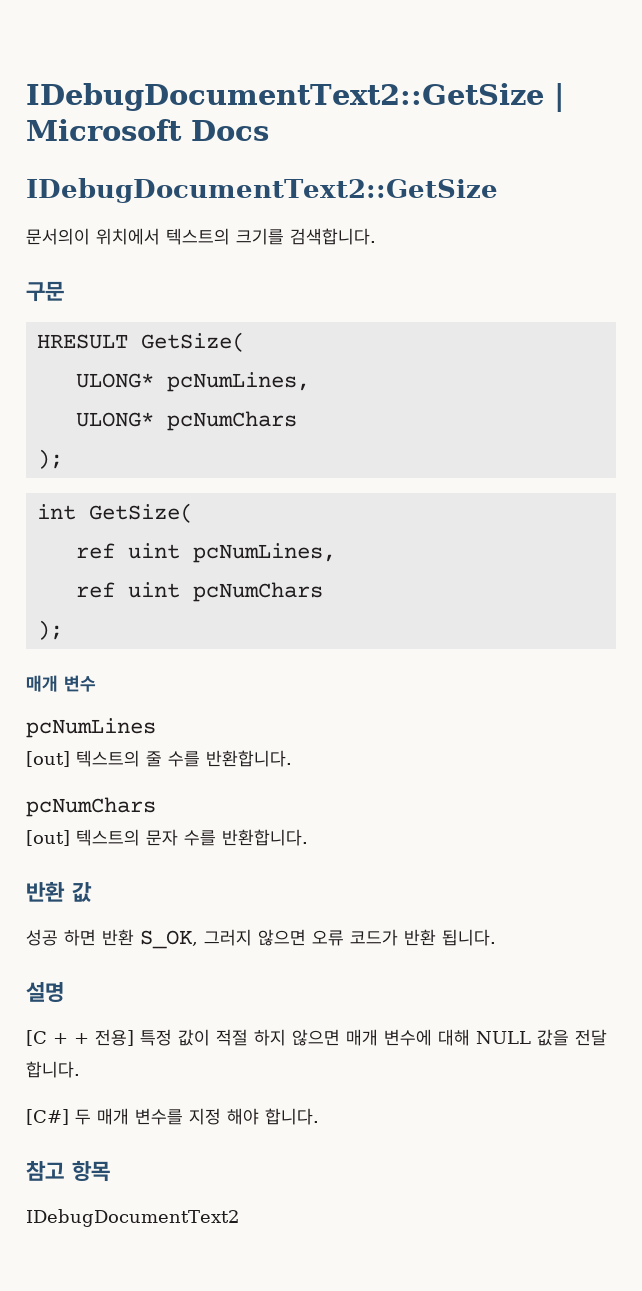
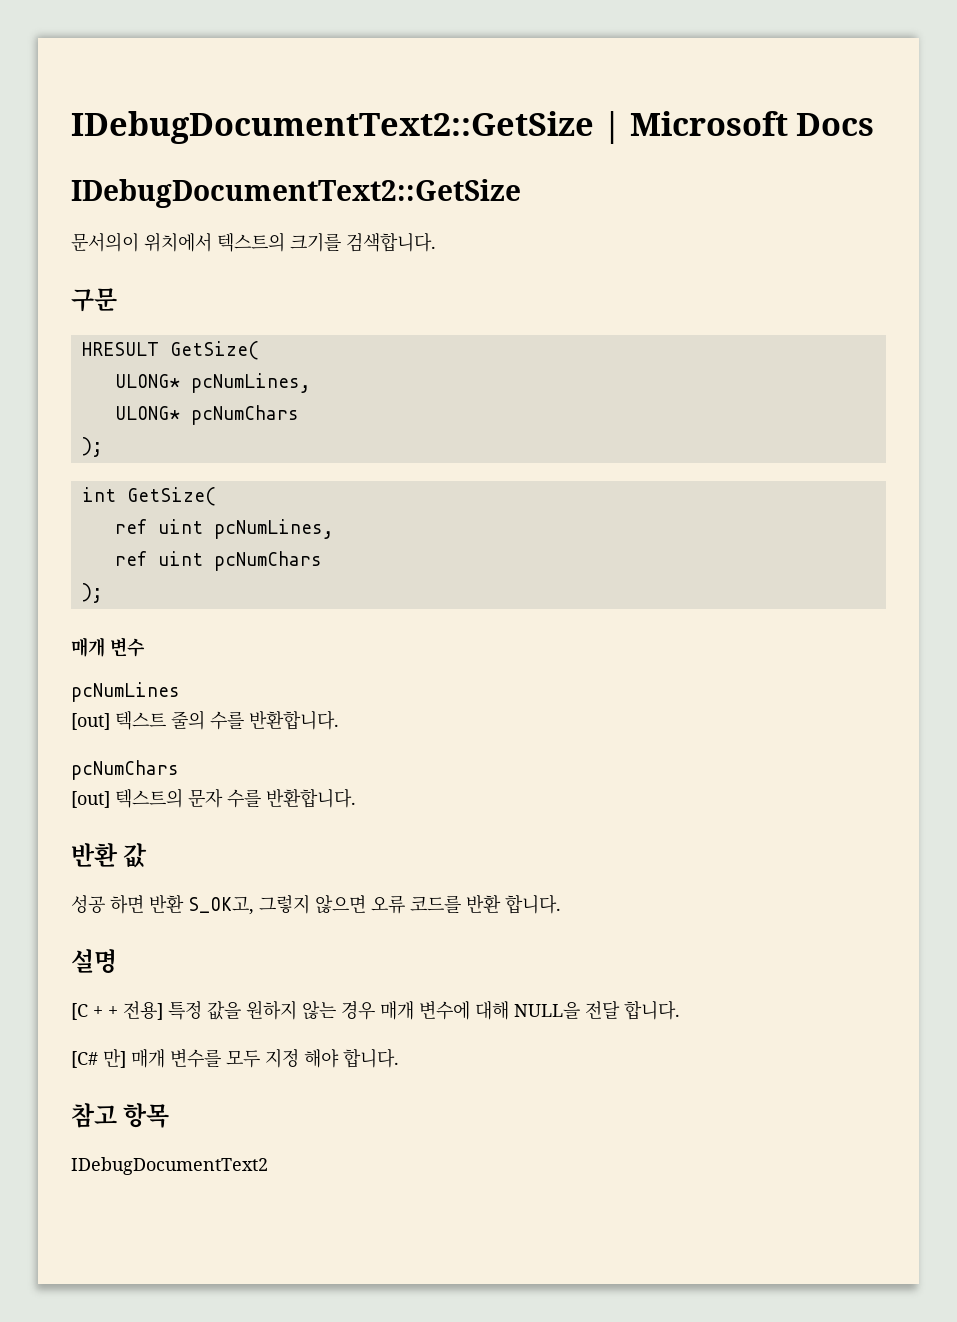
[76,750,162,767] 텍스트의 줄 -> [115,710,205,730] 텍스트 줄의
[140,929,496,949] S_OK, 그러지 않으면 오류 코드가 반환 됩니다. -> [188,894,561,915] S_OK고, 그렇지 않으면 오류 코드를 반환 합니다.
[178,1029,340,1046] 값이 적절 하지 않으면 -> [207,1000,375,1020] 값을 원하지 않는 경우
[476,1029,569,1046] NULL 값을 -> [514,1002,580,1019] NULL을
[26,1109,91,1125] [C#] 두 -> [71,1049,126,1068] [C# 만]
(183, 1116) none -> [226,1050,260,1068] 모두

